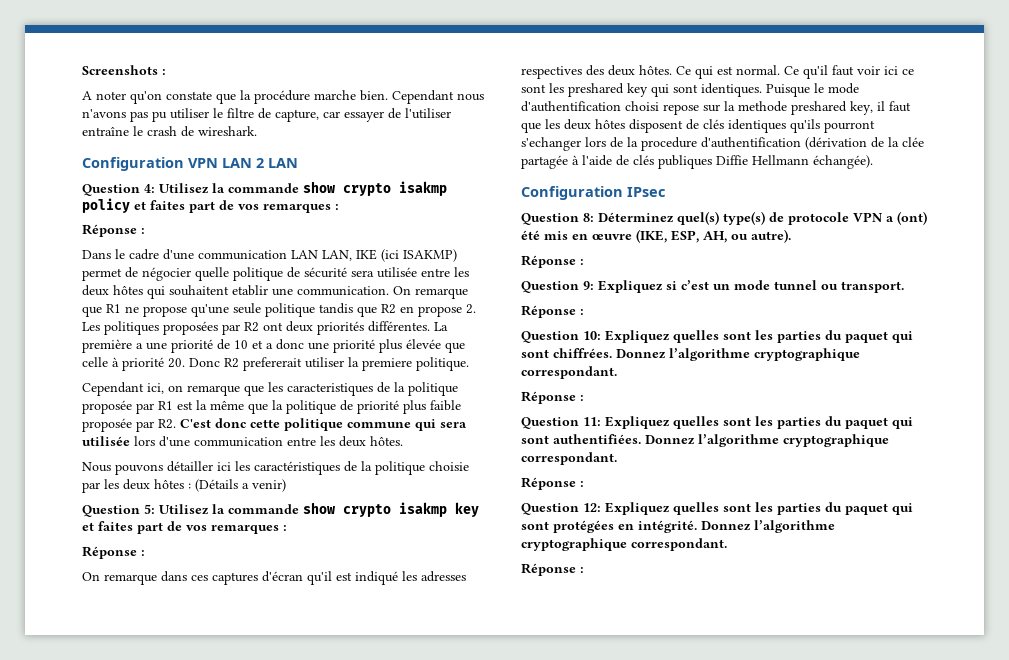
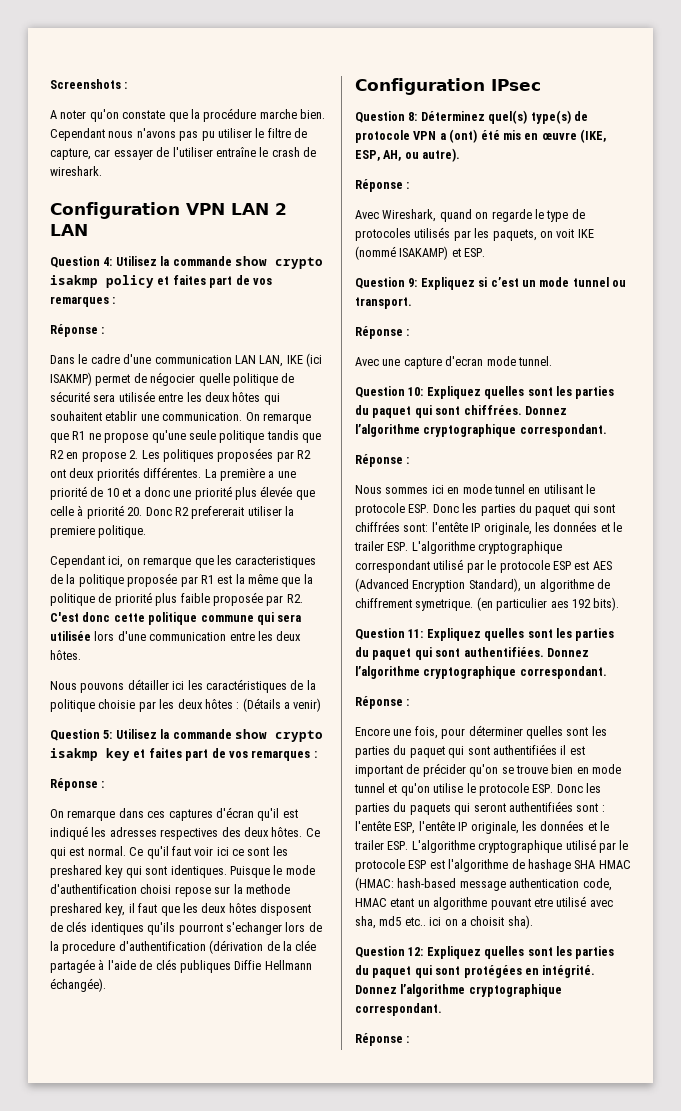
(584, 262) none -> [355,209,585,222] [355,227,594,241] [355,246,486,260] // Avec Wireshark, quand on regarde le type de protocoles utilisés par les paquets, on voit IKE (nommé ISAKAMP) et ESP.
(584, 312) none -> [355,356,552,369] // Avec une capture d'ecran mode tunnel.
(584, 398) none -> [355,484,595,494] [355,503,615,516] [355,521,622,535] [354,541,563,554] [355,559,612,573] [355,578,610,592] [355,597,620,611] // Nous sommes ici en mode tunnel en utilisant le protocole ESP. Donc les parties du paquet qui sont chiffrées sont: l'entête IP originale, les données et le trailer ESP. L'algorithme cryptographique correspondant utilisé par le protocole ESP est AES (Advanced Encryption Standard), un algorithme de chiffrement symetrique. (en particulier aes 192 bits).
(584, 484) none -> [355,725,607,739] [355,744,585,758] [355,763,621,777] [354,783,601,796] [355,801,605,815] [355,820,609,834] [354,839,629,853] [355,859,631,872] [355,877,612,891] [355,896,613,910] [355,915,533,929] // Encore une fois, pour déterminer quelles sont les parties du paquet qui sont authentifiées il est important de précider qu'on se trouve bien en mode tunnel et qu'on utilise le protocole ESP. Donc les parties du paquets qui seront authentifiées sont : l'entête ESP, l'entête IP originale, les données et le trailer ESP. L'algorithme cryptographique utilisé par le protocole ESP est l'algorithme de hashage SHA HMAC (HMAC: hash-based message authentication code, HMAC etant un algorithme pouvant etre utilisé avec sha, md5 etc.. ici on a choisit sha).

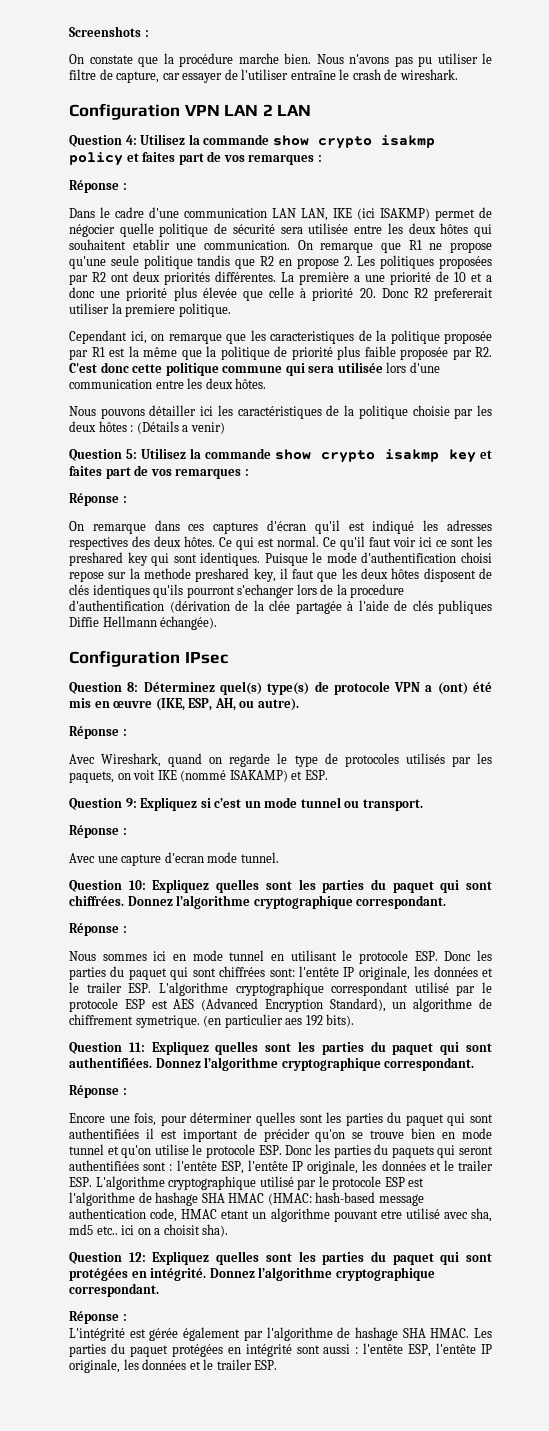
[50,109,119,122] A noter qu'on -> [69,54,84,64] On
[50,128,134,141] Cependant nous -> [316,54,344,64] Nous
(410, 1039) none -> [69,1327,492,1341] [69,1343,493,1357] [69,1359,278,1373] // L'intégrité est gérée également par l'algorithme de hashage SHA HMAC. Les parties du paquet protégées en intégrité sont aussi : l'entête ESP, l'entête IP originale, les données et le trailer ESP.

